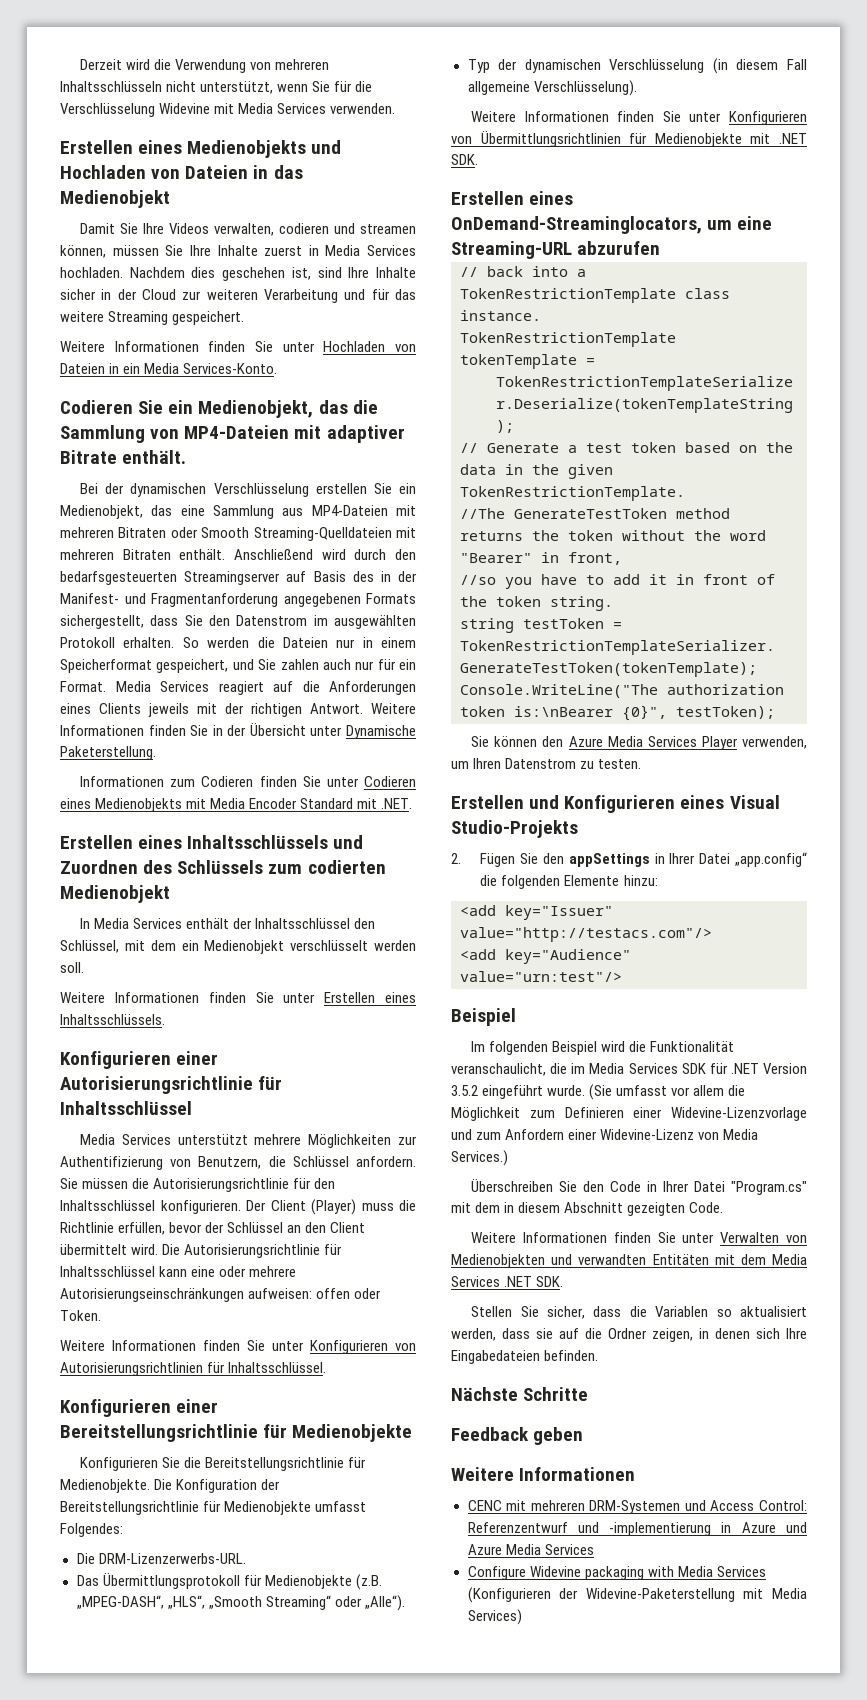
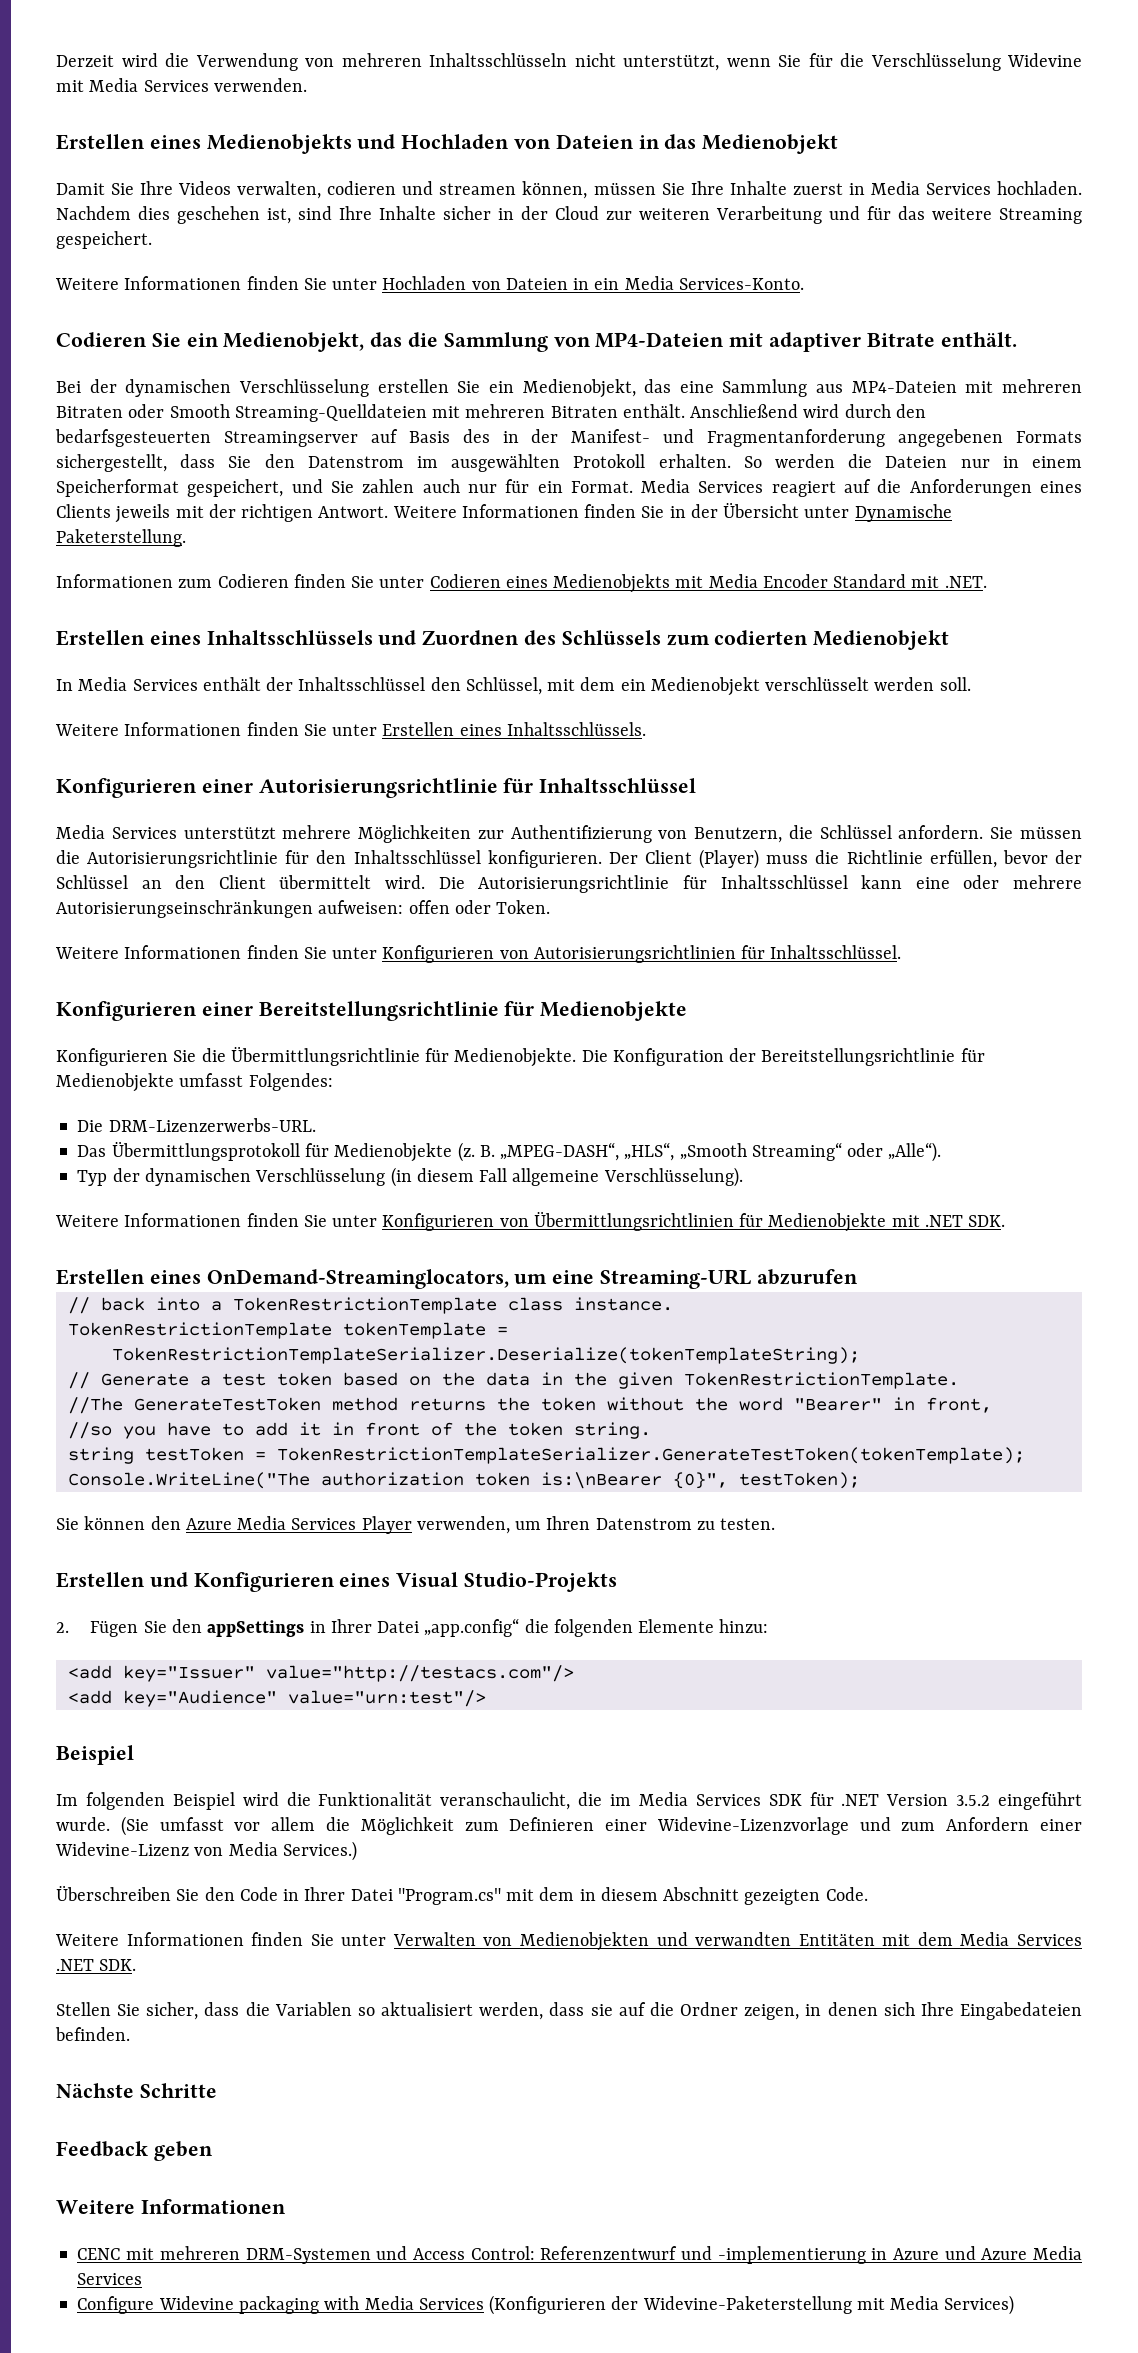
[205,1457,345,1471] Bereitstellungsrichtlinie -> [230,1046,420,1066] Übermittlungsrichtlinie
[355,1574,382,1590] (z.B. -> [457,1142,495,1162] (z. B.

